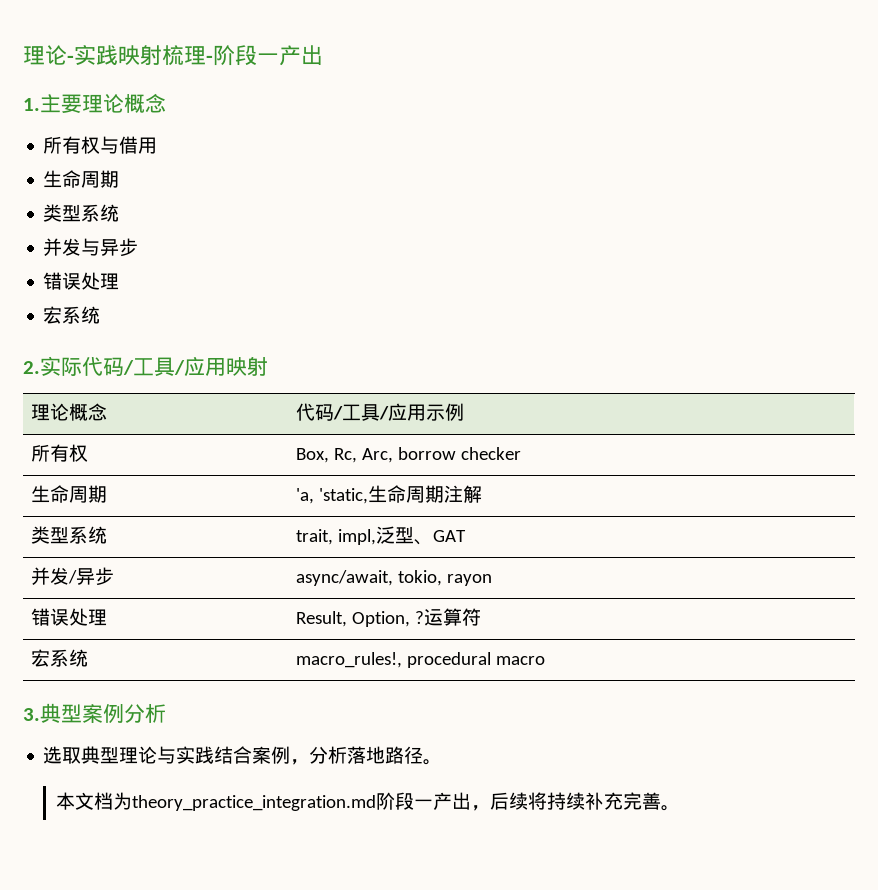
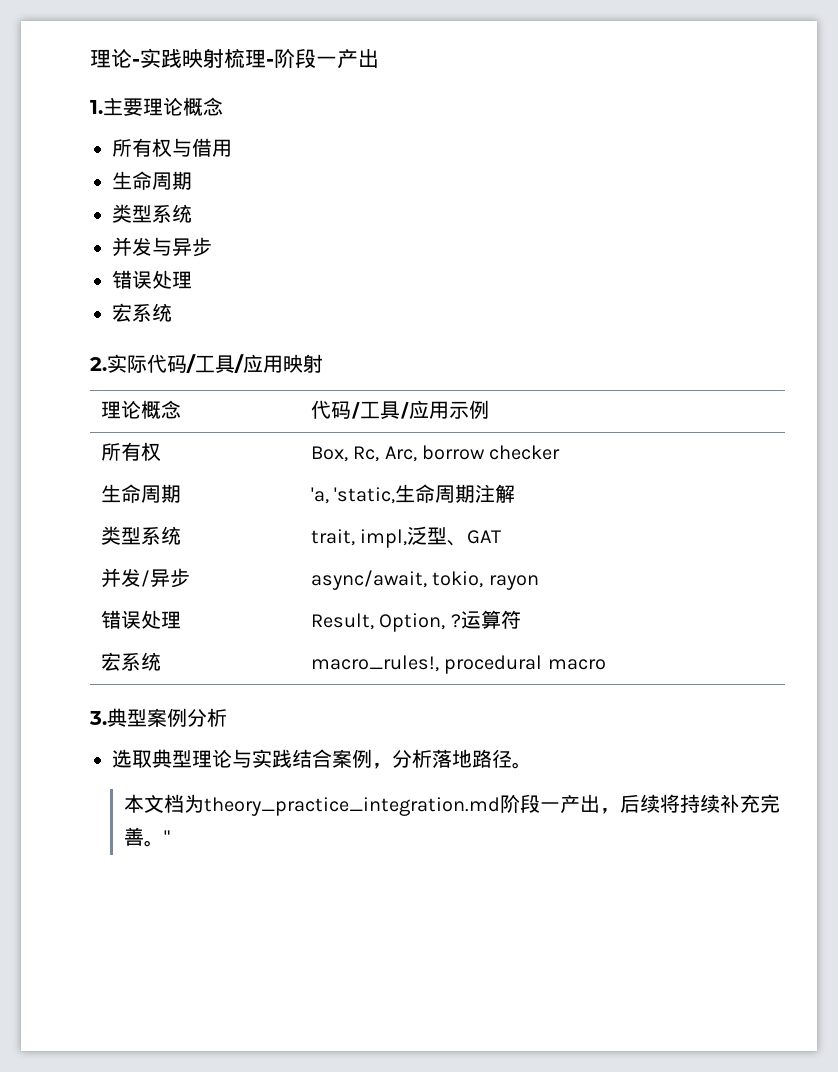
(681, 808) none -> [164,830,171,844] "

